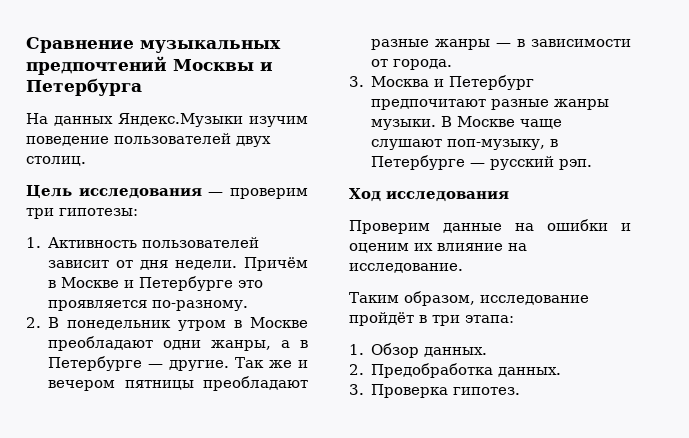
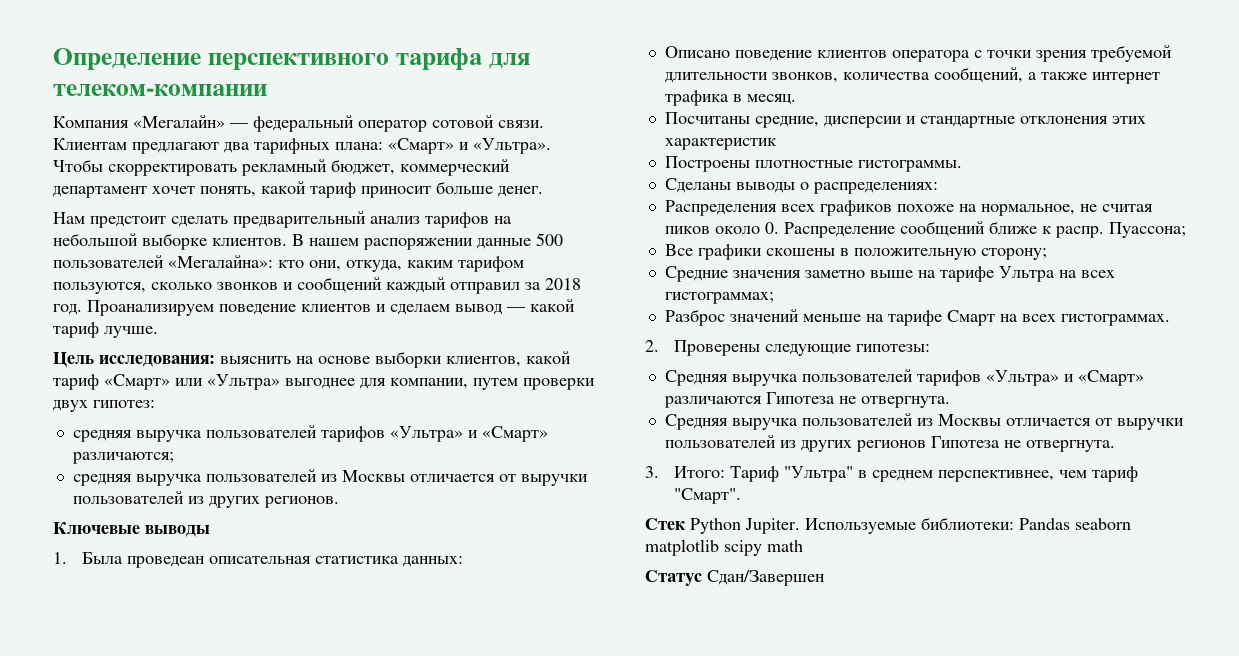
[26,37,281,53] [26,56,273,75] [26,78,142,96] [26,113,308,127] [26,133,271,147] [26,156,86,166] [26,185,308,199] [26,208,138,219] [26,237,260,248] [48,257,308,271] [48,276,264,291] [48,300,249,311] [26,317,308,331] [48,336,308,351] [48,356,308,371] [48,376,308,391] [371,39,631,50] [371,59,453,70] [349,75,535,90] [371,99,610,110] [371,116,563,130] [371,139,559,150] [371,155,593,170] [349,188,509,202] [349,219,631,234] [349,243,527,253] [349,263,463,273] [349,291,589,306] [349,312,514,326] [349,343,488,358] [349,363,562,378] [349,384,521,398] Сравнение музыкальных предпочтений Москвы и Петербурга // На данных Яндекс.Музыки изучим поведение пользователей двух столиц. // Цель исследования — проверим три гипотезы: // 1. Активность пользователей зависит от дня недели. Причём в Москве и Петербурге это проявляется по-разному. // 2. В понедельник утром в Москве преобладают одни жанры, а в Петербурге — другие. Так же и вечером пятницы преобладают разные жанры — в зависимости от города. // 3. Москва и Петербург предпочитают разные жанры музыки. В Москве чаще слушают поп-музыку, в Петербурге — русский рэп. // Ход исследования // Проверим данные на ошибки и оценим их влияние на исследование. // Таким образом, исследование пройдёт в три этапа: // 1. Обзор данных. // 2. Предобработка данных. // 3. Проверка гипотез. -> [53,48,530,70] [53,84,267,96] [53,115,544,132] [53,138,551,154] [53,159,510,176] [53,181,543,198] [53,211,512,228] [53,233,563,250] [53,255,524,272] [53,277,581,294] [53,299,575,316] [53,322,158,338] [53,351,571,368] [53,374,595,390] [53,400,155,412] [72,425,548,442] [71,452,174,464] [72,469,588,486] [72,491,339,508] [53,522,210,537] [53,552,463,568] [664,45,1172,62] [664,67,1160,84] [664,90,796,106] [664,112,1146,128] [664,138,776,150] [664,156,962,172] [664,178,938,194] [664,200,1153,216] [664,221,1186,238] [664,244,1047,260] [664,266,1115,282] [664,292,774,304] [664,309,1170,326] [645,340,930,356] [664,369,1144,386] [663,392,950,408] [664,413,1184,430] [664,435,1115,452] [645,466,1138,482] [673,488,741,504] [645,517,1131,534] [645,539,803,556] [645,570,825,586] Определение перспективного тарифа для телеком-компании // Компания «Мегалайн» — федеральный оператор сотовой связи. Клиентам предлагают два тарифных плана: «Смарт» и «Ультра». Чтобы скорректировать рекламный бюджет, коммерческий департамент хочет понять, какой тариф приносит больше денег. // Нам предстоит сделать предварительный анализ тарифов на небольшой выборке клиентов. В нашем распоряжении данные 500 пользователей «Мегалайна»: кто они, откуда, каким тарифом пользуются, сколько звонков и сообщений каждый отправил за 2018 год. Проанализируем поведение клиентов и сделаем вывод — какой тариф лучше. // Цель исследования: выяснить на основе выборки клиентов, какой тариф «Смарт» или «Ультра» выгоднее для компании, путем проверки двух гипотез: // средняя выручка пользователей тарифов «Ультра» и «Смарт» различаются; // средняя выручка пользователей из Москвы отличается от выручки пользователей из других регионов. // Ключевые выводы // 1. Была проведеан описательная статистика данных: // Описано поведение клиентов оператора с точки зрения требуемой длительности звонков, количества сообщений, а также интернет трафика в месяц. // Посчитаны средние, дисперсии и стандартные отклонения этих характеристик // Построены плотностные гистограммы. // Сделаны выводы о распределениях: // Распределения всех графиков похоже на нормальное, не считая пиков около 0. Распределение сообщений ближе к распр. Пуассона; // Все графики скошены в положительную сторону; // Средние значения заметно выше на тарифе Ультра на всех гистограммах; // Разброс значений меньше на тарифе Смарт на всех гистограммах. // 2. Проверены следующие гипотезы: // Средняя выручка пользователей тарифов «Ультра» и «Смарт» различаются Гипотеза не отвергнута. // Средняя выручка пользователей из Москвы отличается от выручки пользователей из других регионов Гипотеза не отвергнута. // 3. Итого: Тариф "Ультра" в среднем перспективнее, чем тариф "Смарт". // Стек Python Jupiter. Используемые библиотеки: Pandas seaborn matplotlib scipy math // Статус Сдан/Завершен

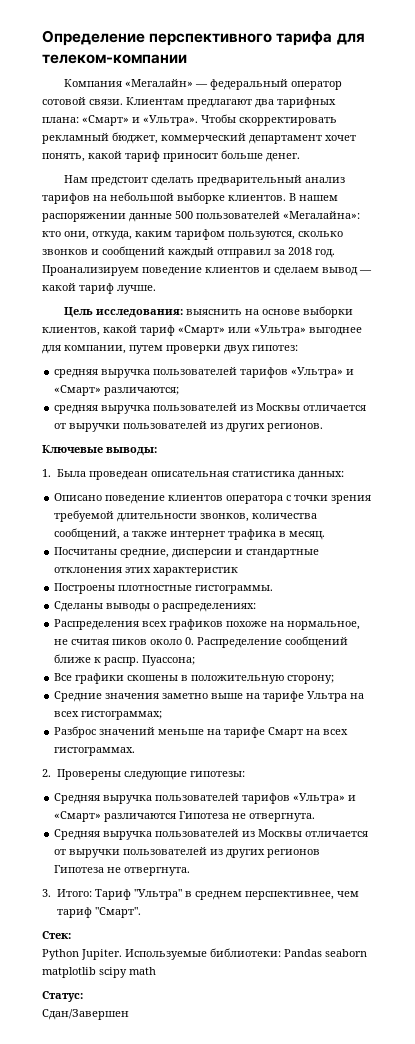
[145,525,210,537] выводы -> [106,447,157,456] выводы:
[645,518,685,530] Стек -> [42,931,71,939] Стек: //
[645,570,702,586] Статус -> [42,991,83,1002] Статус: //

